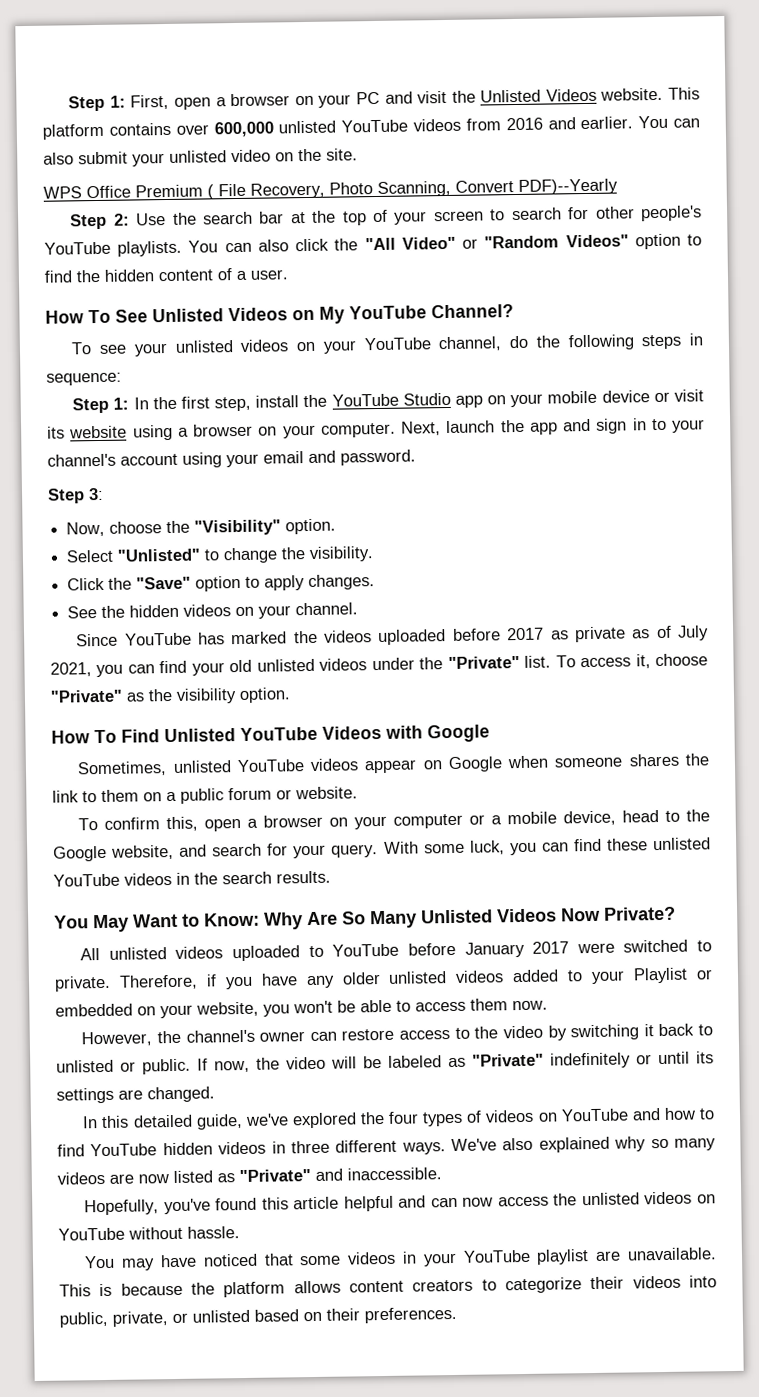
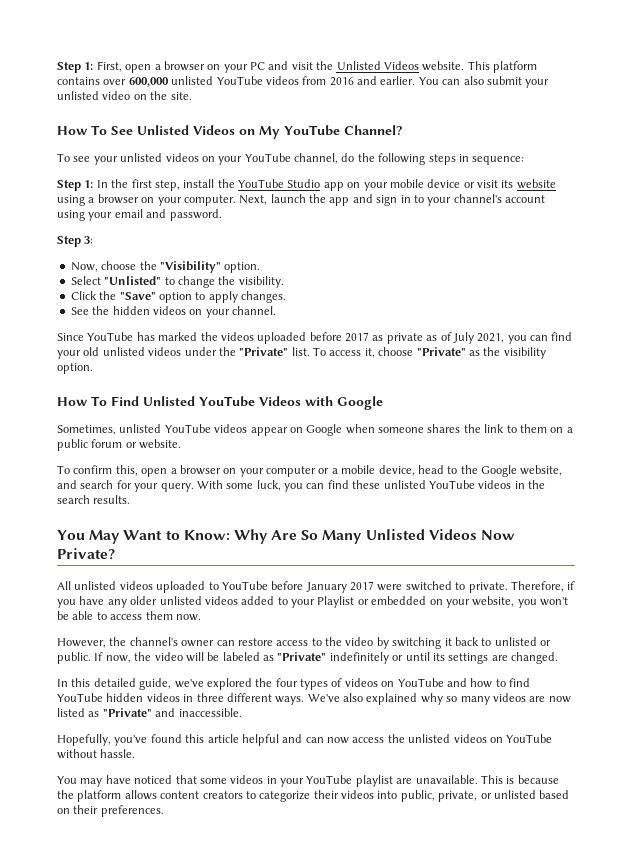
[43,178,618,200] [70,205,702,230] [44,233,703,257] [44,268,288,283] // WPS Office Premium ( File Recovery, Photo Scanning, Convert PDF)--Yearly // Step 2: Use the search bar at the top of your screen to search for other people's YouTube playlists. You can also click the "All Video" or "Random Videos" option to find the hidden content of a user. -> (192, 96) none

